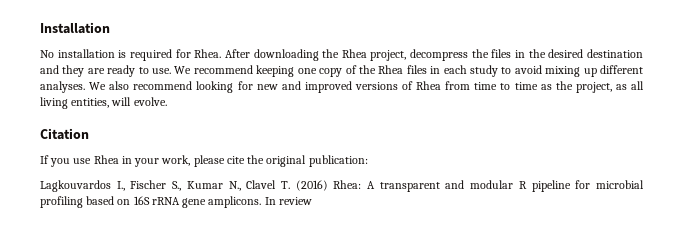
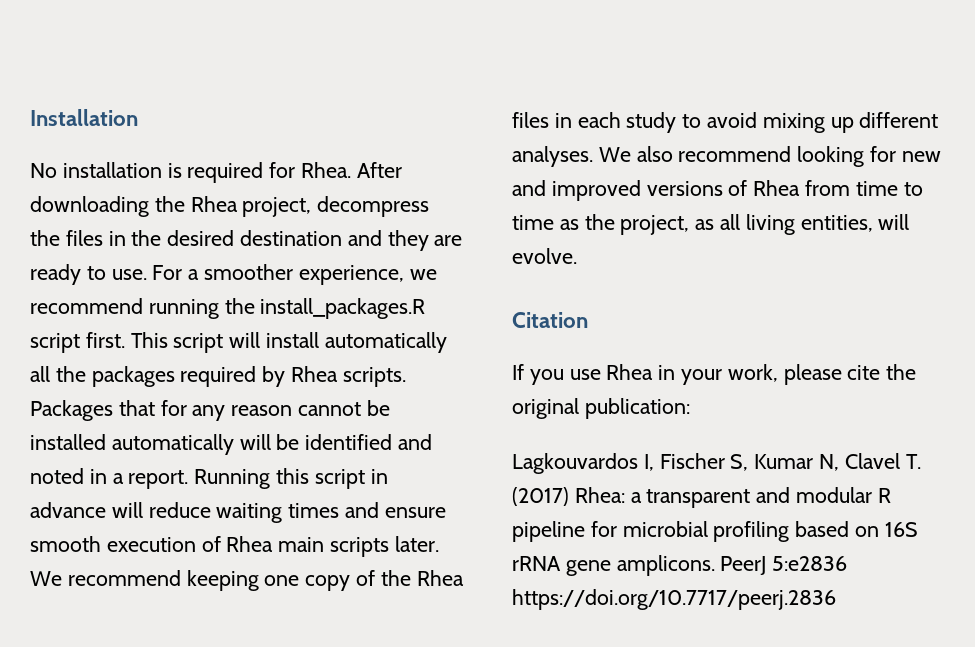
(172, 71) none -> [152,264,437,285] [30,298,426,319] [30,332,447,353] [30,366,406,387] [30,400,390,421] [30,434,433,455] [30,468,388,489] [30,502,446,523] [30,536,439,557] For a smoother experience, we recommend running the install_packages.R script first. This script will install automatically all the packages required by Rhea scripts. Packages that for any reason cannot be installed automatically will be identified and noted in a report. Running this script in advance will reduce waiting times and ensure smooth execution of Rhea main scripts later.
[116,180,376,191] I., Fischer S., Kumar N., Clavel T. (2016) Rhea: A -> [643,453,921,471] [512,487,642,506] I, Fischer S, Kumar N, Clavel T. (2017) Rhea: a
[264,197,312,205] In review -> [720,556,848,575] [512,589,836,610] PeerJ 5:e2836 https://doi.org/10.7717/peerj.2836

